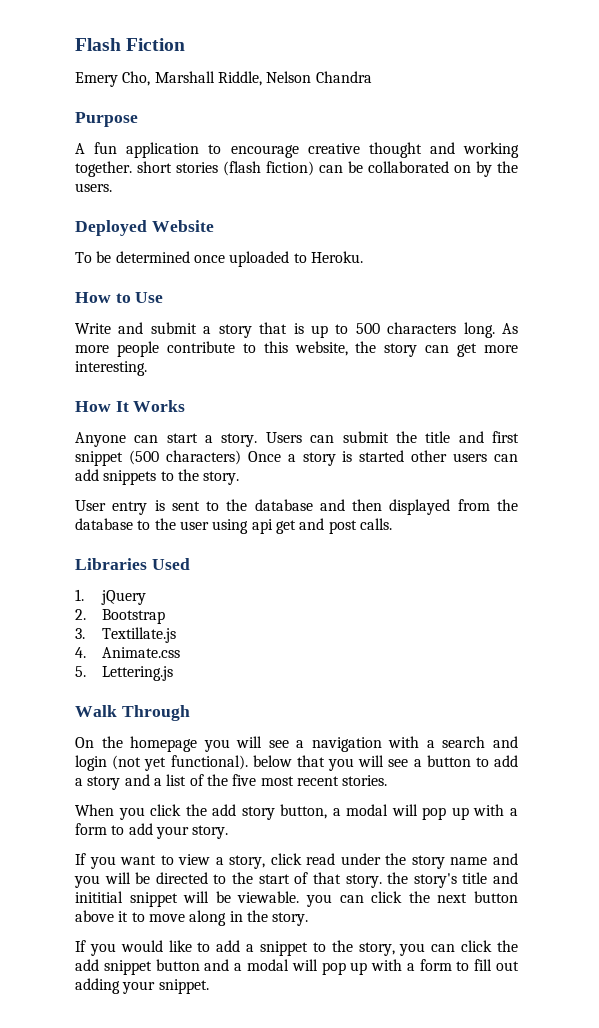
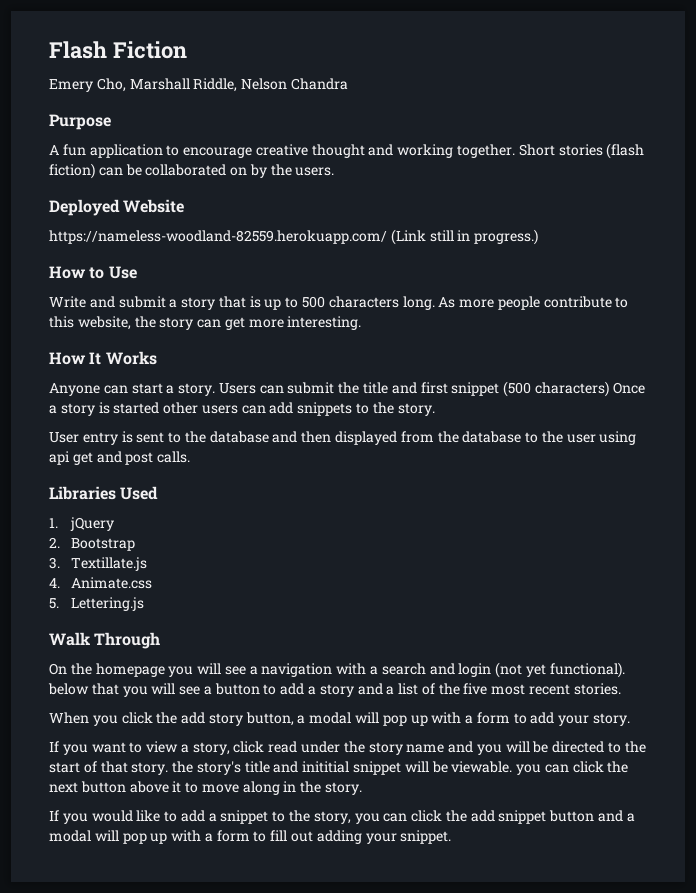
[137,161,172,173] short -> [518,144,555,156] Short
[75,251,363,267] To be determined once uploaded to Heroku. -> [49,229,539,245] https://nameless-woodland-82559.herokuapp.com/ (Link still in progress.)

